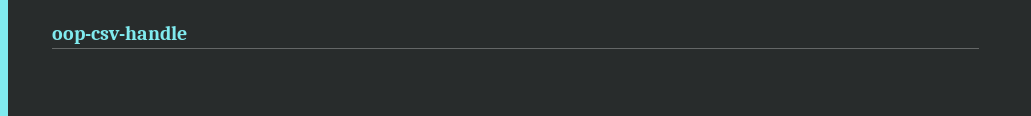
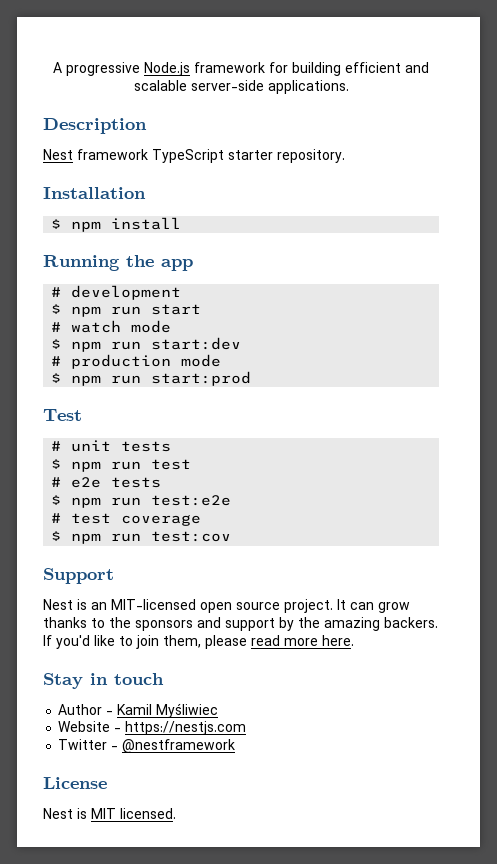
[52,25,187,44] oop-csv-handle -> [53,62,429,76] [133,80,349,94] [43,118,147,134] [43,149,345,163] [43,187,146,199] [51,217,182,232] [43,255,193,271] [51,285,182,300] [51,304,202,317] [51,320,172,333] [51,337,242,352] [51,354,222,369] [51,371,252,386] [43,409,82,421] [51,440,172,452] [51,459,192,472] [51,477,162,488] [51,495,232,508] [51,513,202,526] [51,531,232,544] [43,568,114,584] [43,599,410,613] [43,617,438,631] [43,635,354,649] [43,673,164,689] [58,703,219,718] [58,721,247,735] [58,739,236,753] [43,777,107,789] [43,808,176,819] A progressive Node.js framework for building efficient and scalable server-side applications. // Description // Nest framework TypeScript starter repository. // Installation // $ npm install // Running the app // # development // $ npm run start // # watch mode // $ npm run start:dev // # production mode // $ npm run start:prod // Test // # unit tests // $ npm run test // # e2e tests // $ npm run test:e2e // # test coverage // $ npm run test:cov // Support // Nest is an MIT-licensed open source project. It can grow thanks to the sponsors and support by the amazing backers. If you'd like to join them, please read more here. // Stay in touch // Author - Kamil Myśliwiec // Website - https://nestjs.com // Twitter - @nestframework // License // Nest is MIT licensed.

